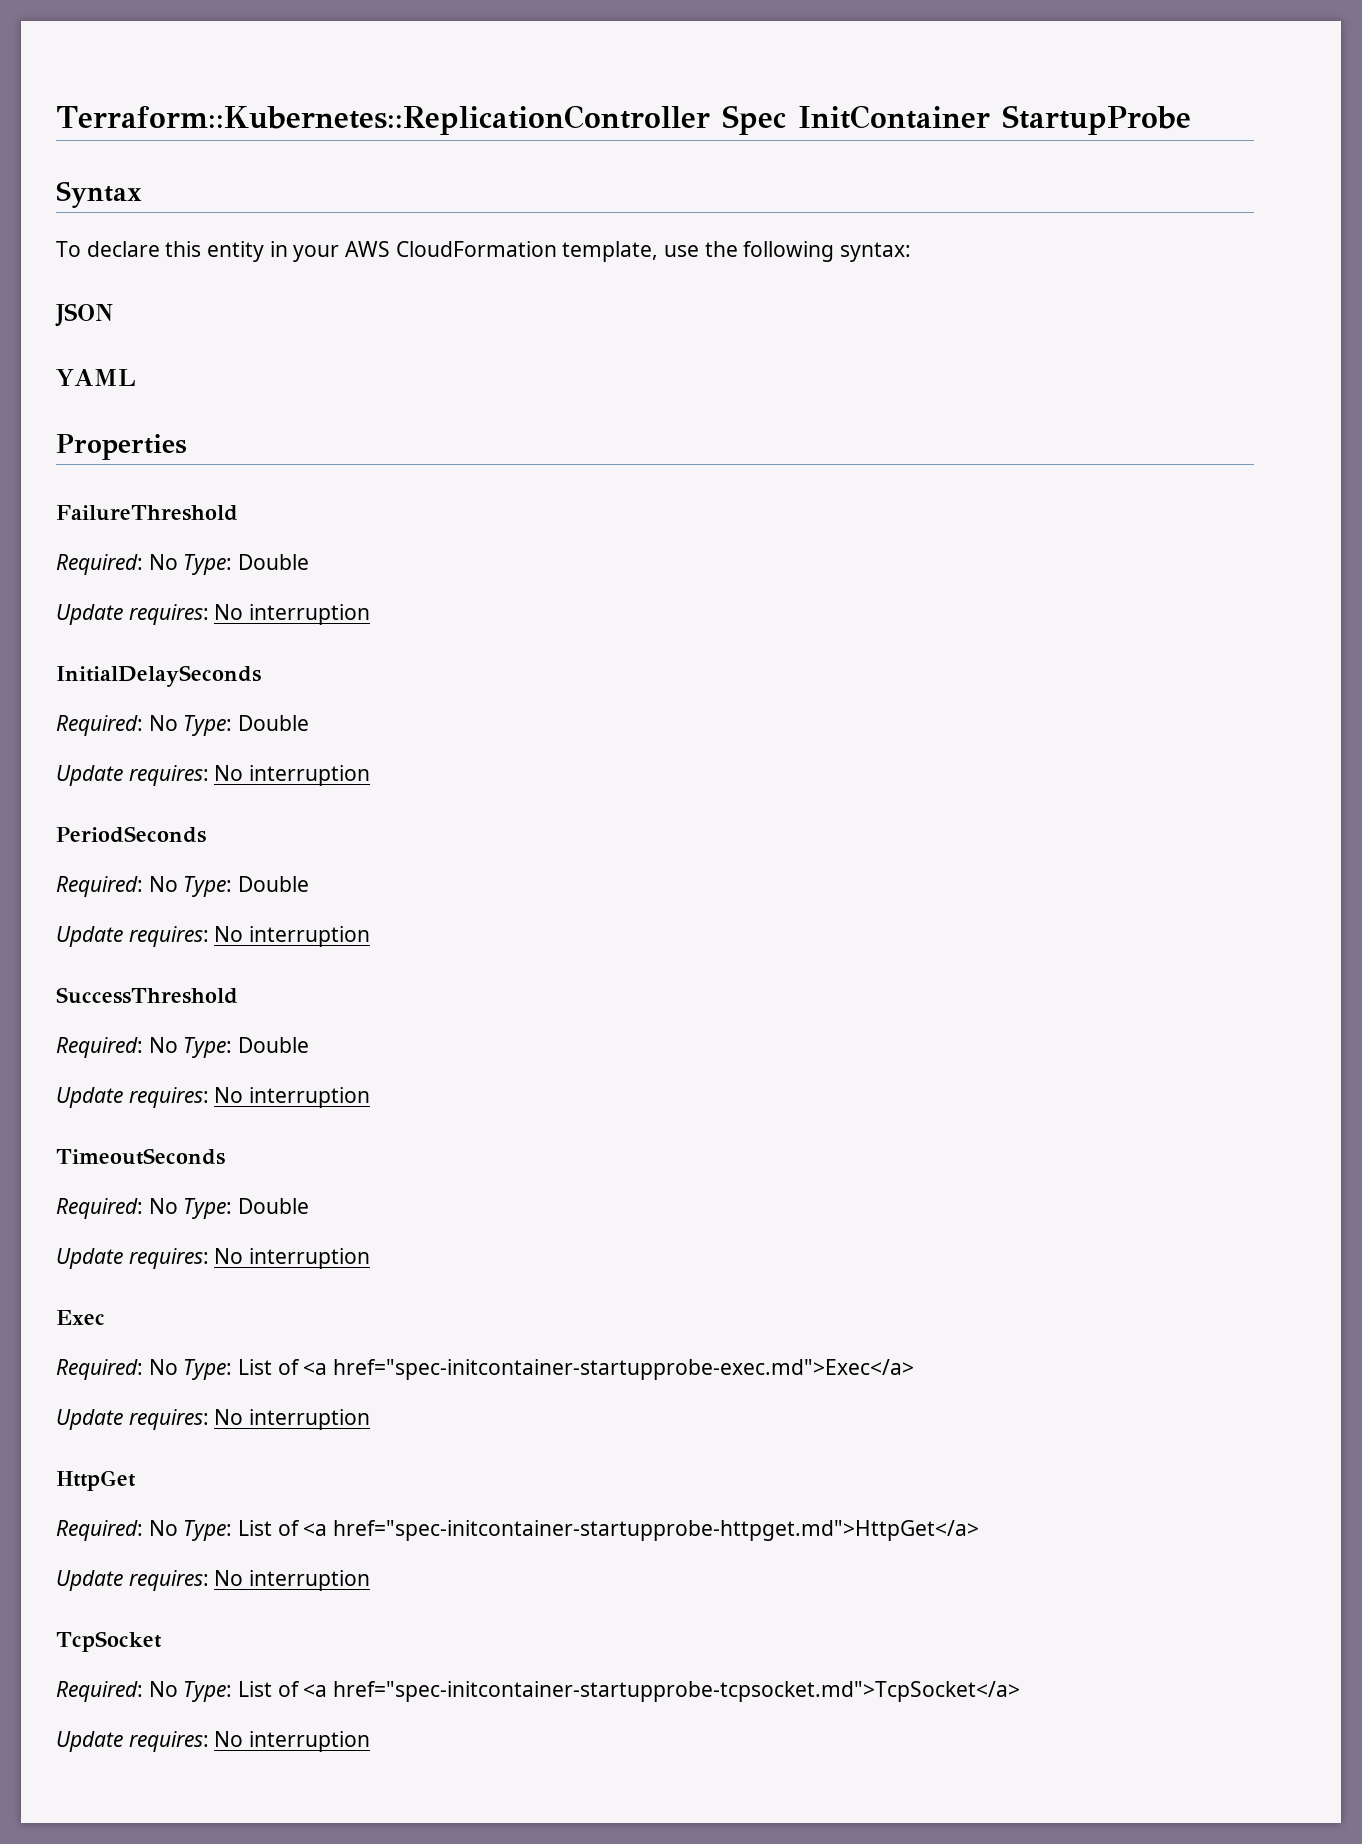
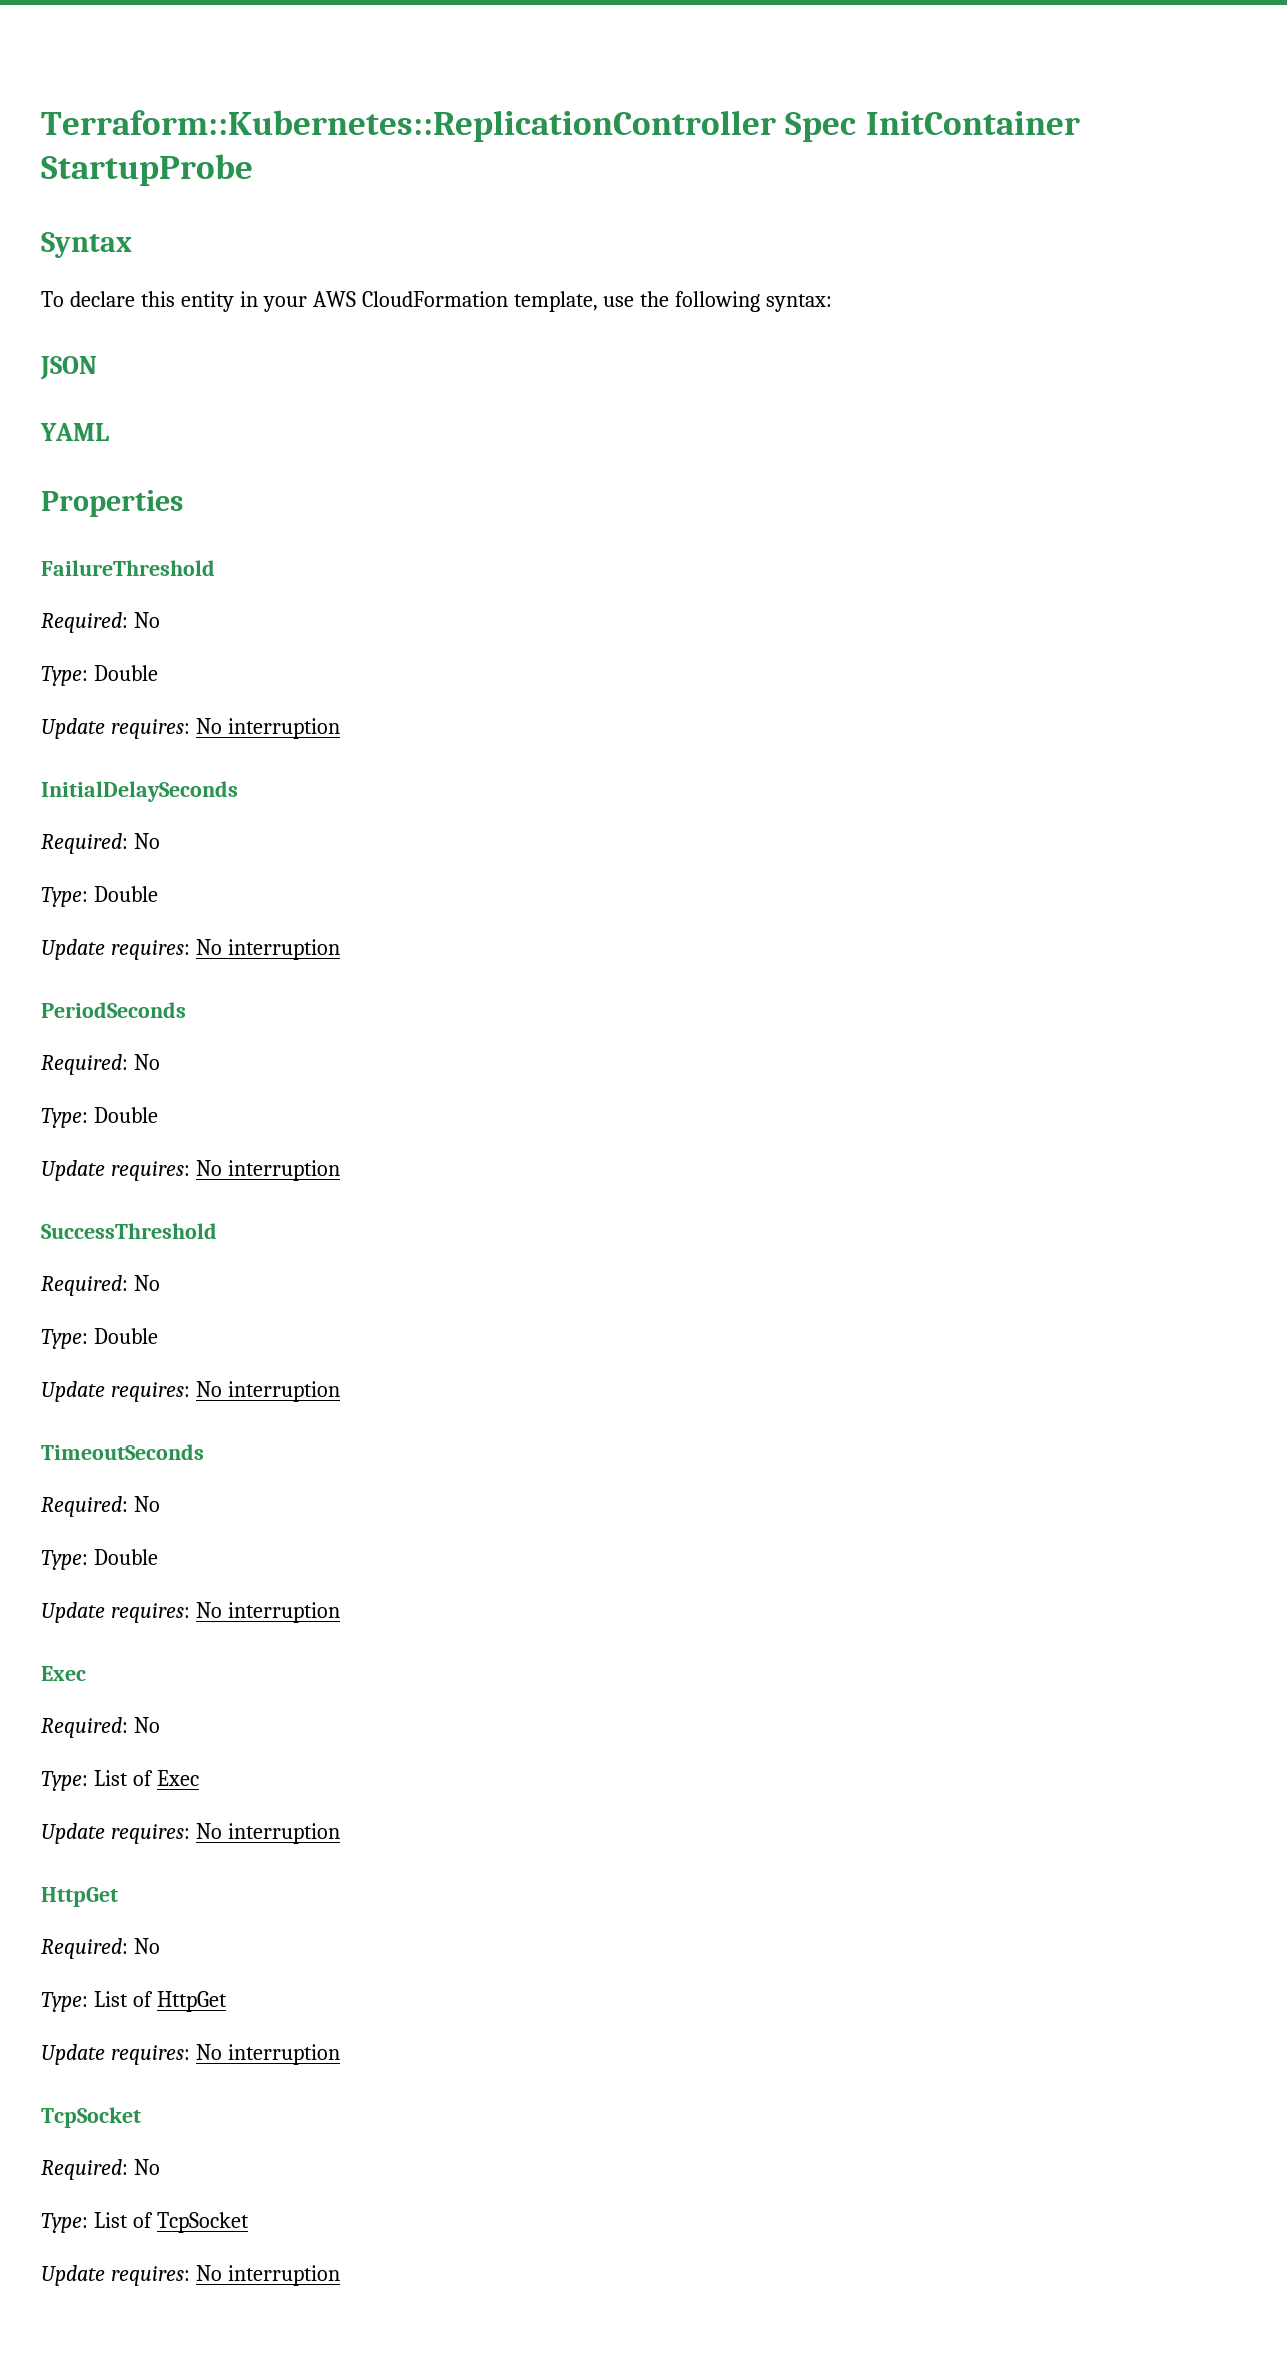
(178, 562) none -> (160, 620) //
(178, 723) none -> (160, 841) //
(178, 884) none -> (160, 1062) //
(178, 1045) none -> (160, 1283) //
(178, 1206) none -> (160, 1504) //
[183,1359,915,1380] Type: List of <a href="spec-initcontainer-startupprobe-exec.md">Exec</a> -> [41,1770,199,1791] // Type: List of Exec
[183,1520,980,1541] Type: List of <a href="spec-initcontainer-startupprobe-httpget.md">HttpGet</a> -> [41,1991,227,2012] // Type: List of HttpGet
[183,1681,1021,1702] Type: List of <a href="spec-initcontainer-startupprobe-tcpsocket.md">TcpSocket</a> -> [41,2212,249,2233] // Type: List of TcpSocket

